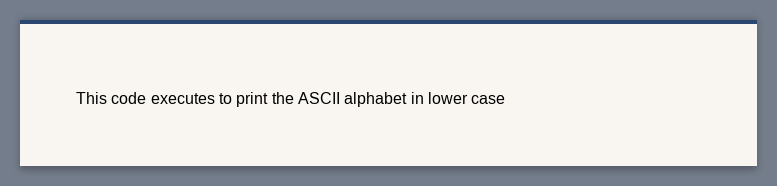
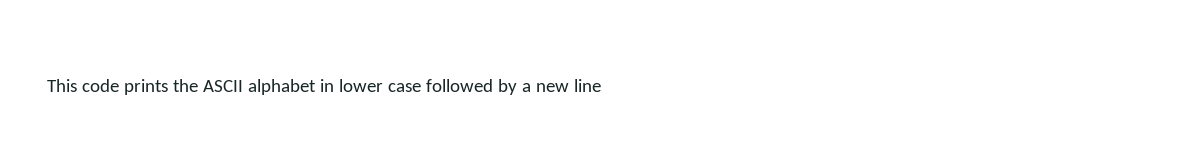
[150,92,269,107] executes to print -> [124,79,169,95] prints
(506, 99) none -> [426,79,602,95] followed by a new line

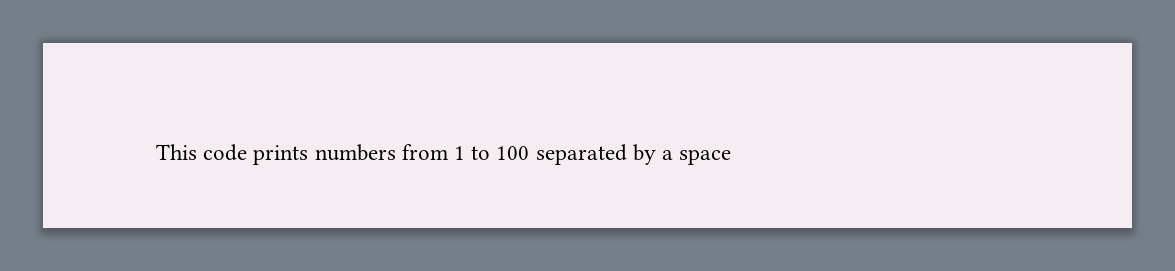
[173,79,602,95] the ASCII alphabet in lower case followed by a new line -> [314,144,732,165] numbers from 1 to 100 separated by a space

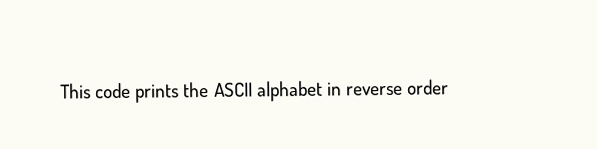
[314,144,732,165] numbers from 1 to 100 separated by a space -> [183,79,450,102] the ASCII alphabet in reverse order

